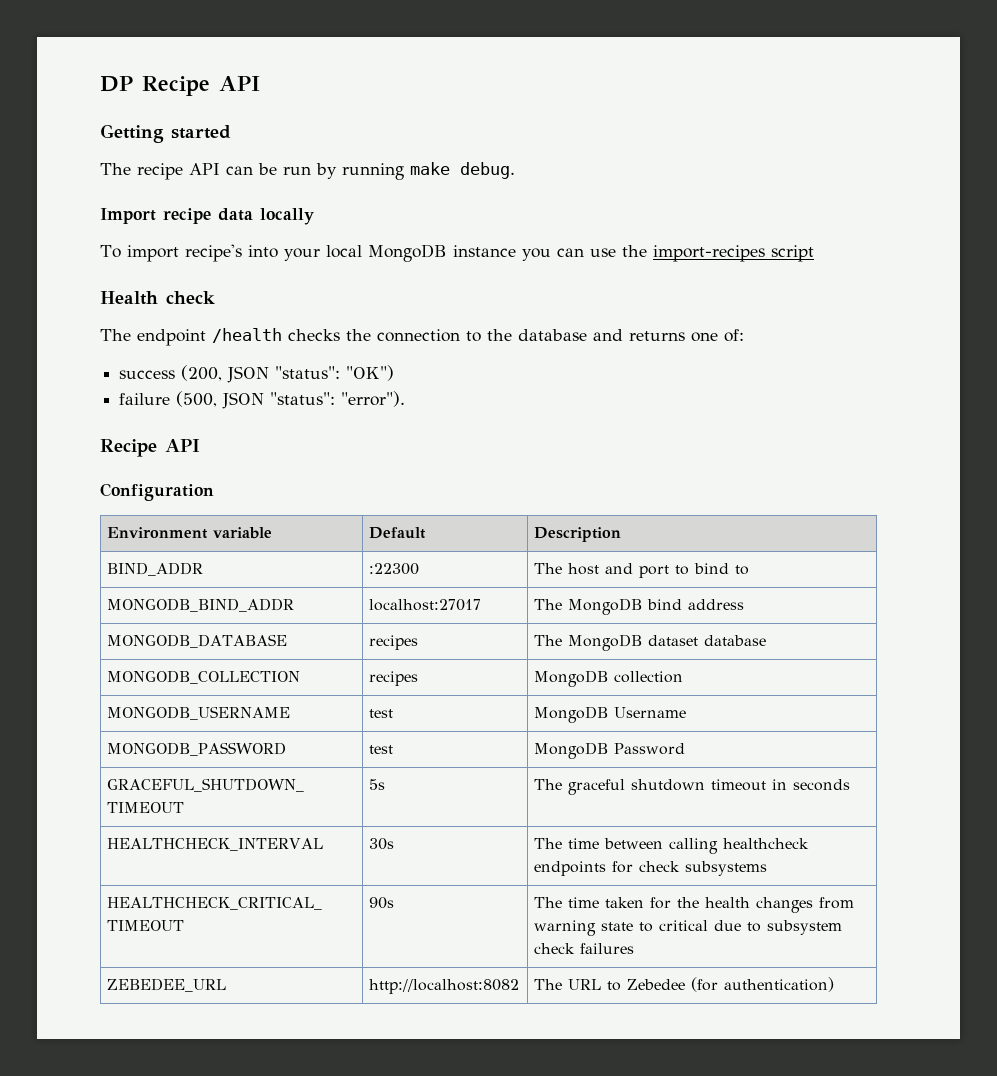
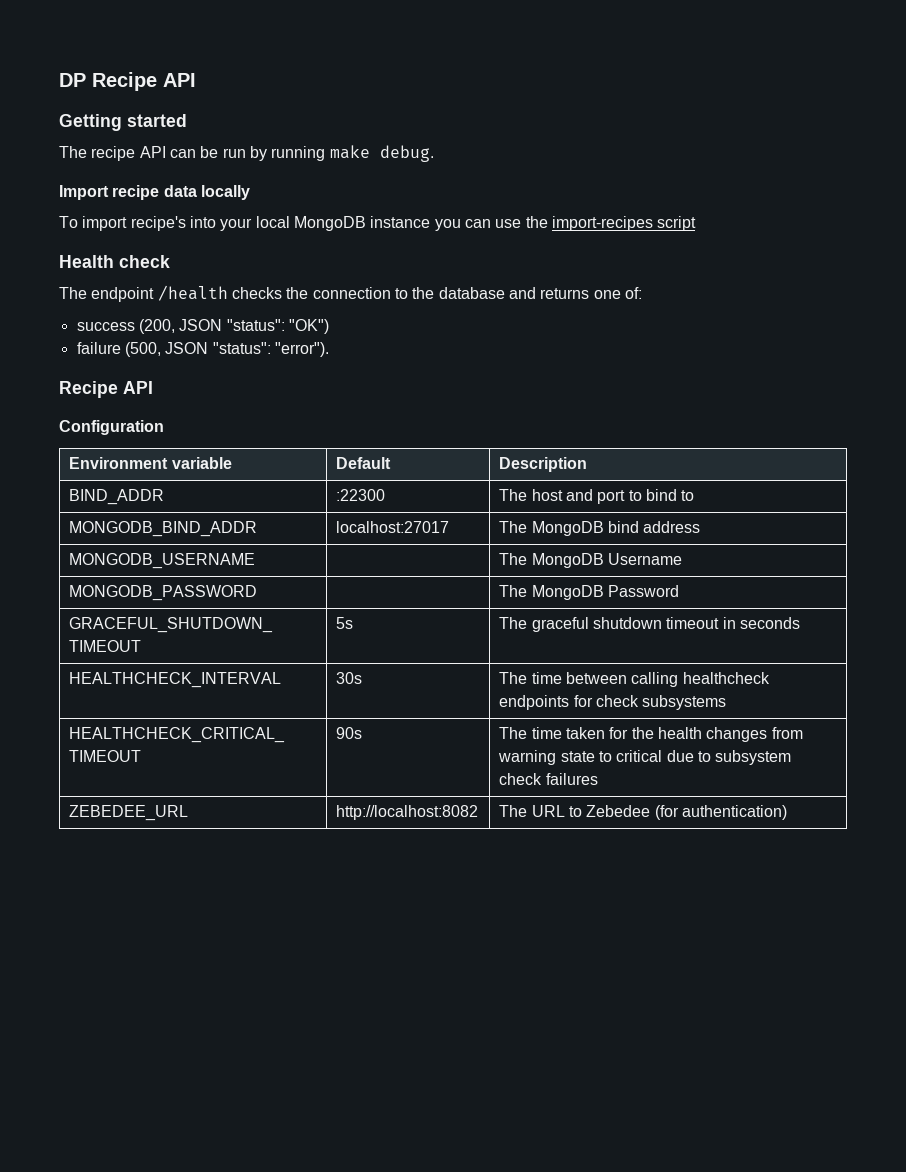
[107,634,288,648] [369,635,419,650] [534,634,767,651] [107,670,301,684] [369,671,419,686] [534,670,684,687] [107,706,291,720] [369,709,394,718] [534,706,609,723] MONGODB_DATABASE | recipes | The MongoDB dataset database // MONGODB_COLLECTION | recipes | MongoDB collection // MONGODB_USERNAME | test | MongoDB -> [69,553,256,569] [499,553,604,568] MONGODB_USERNAME | | The MongoDB
[369,745,394,754] test | -> [499,585,528,597] | The

